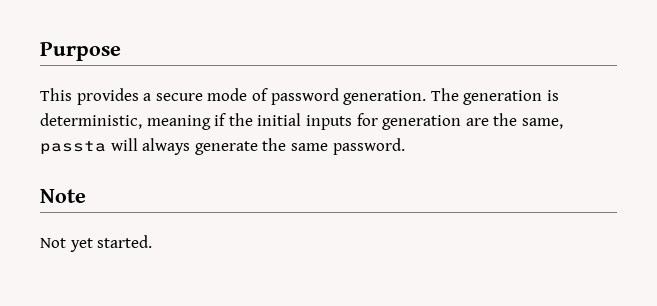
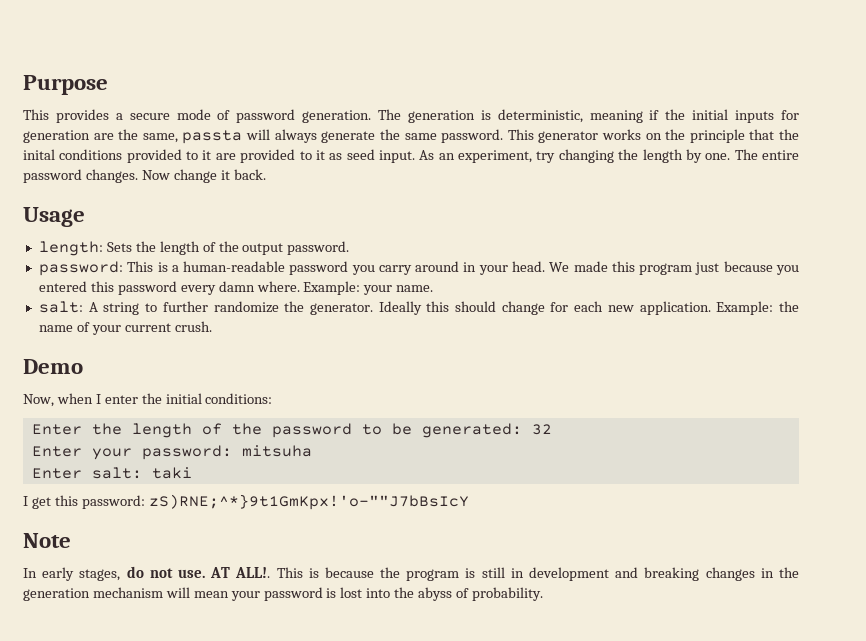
[40,189,86,203] [40,235,153,252] // Note // Not yet started. -> [507,129,799,143] [23,149,800,163] [23,169,266,183] [23,207,85,227] [38,241,350,256] [38,261,800,276] [38,281,434,295] [38,301,799,315] [38,321,212,335] [23,359,83,374] [23,393,273,407] [31,423,552,438] [31,445,312,460] [31,467,192,479] [23,494,469,510] [23,533,71,548] [23,566,799,581] [23,587,543,601] This generator works on the principle that the inital conditions provided to it are provided to it as seed input. As an experiment, try changing the length by one. The entire password changes. Now change it back. // Usage // length: Sets the length of the output password. // password: This is a human-readable password you carry around in your head. We made this program just because you entered this password every damn where. Example: your name. // salt: A string to further randomize the generator. Ideally this should change for each new application. Example: the name of your current crush. // Demo // Now, when I enter the initial conditions: // Enter the length of the password to be generated: 32 // Enter your password: mitsuha // Enter salt: taki // I get this password: zS)RNE;^*}9t1GmKpx!'o-""J7bBsIcY // Note // In early stages, do not use. AT ALL!. This is because the program is still in development and breaking changes in the generation mechanism will mean your password is lost into the abyss of probability.

